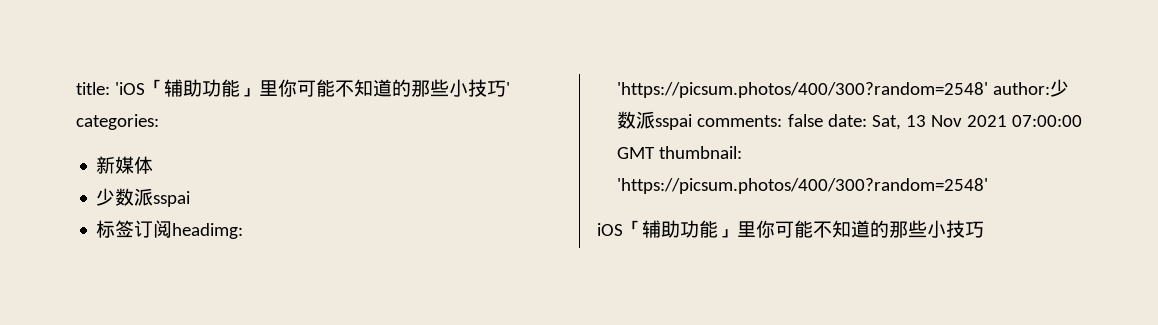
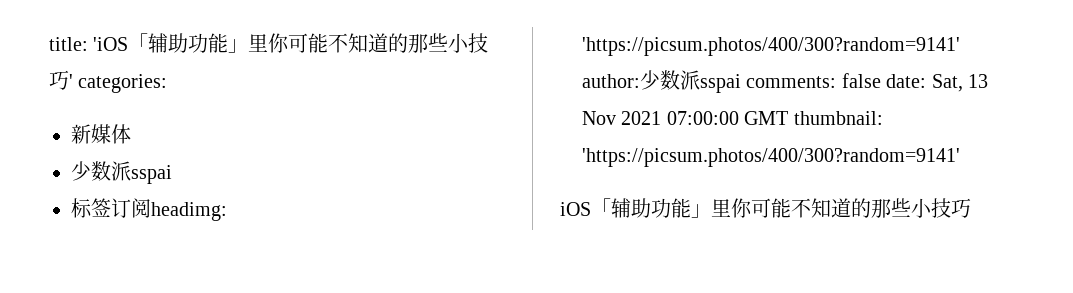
[617,82,989,98] 'https://picsum.photos/400/300?random=2548' -> [582,37,960,56] 'https://picsum.photos/400/300?random=9141'
[617,178,989,194] 'https://picsum.photos/400/300?random=2548' -> [582,148,960,167] 'https://picsum.photos/400/300?random=9141'

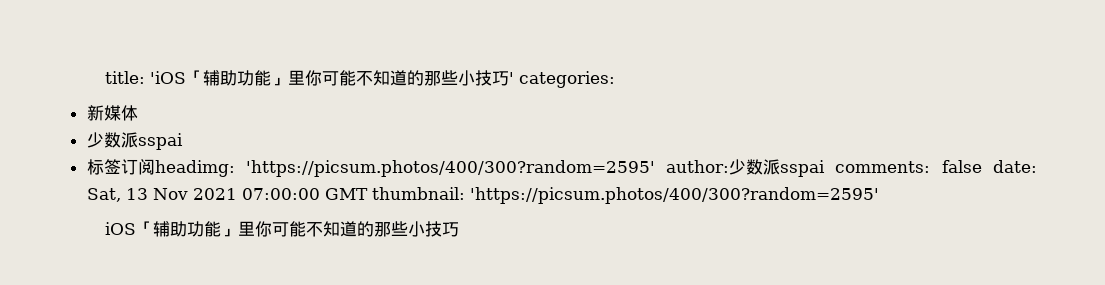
[582,37,960,56] 'https://picsum.photos/400/300?random=9141' -> [245,160,655,177] 'https://picsum.photos/400/300?random=2595'
[582,148,960,167] 'https://picsum.photos/400/300?random=9141' -> [469,187,879,204] 'https://picsum.photos/400/300?random=2595'

